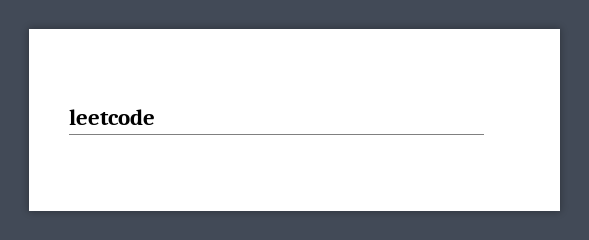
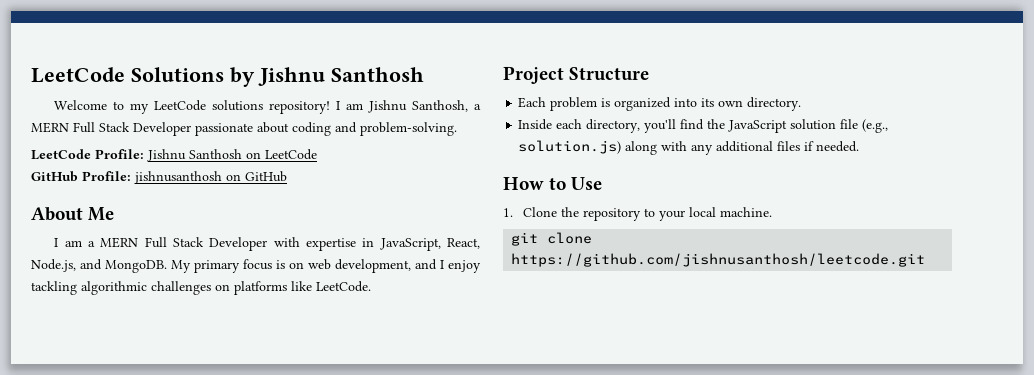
[69,109,155,125] leetcode -> [31,67,424,87] [54,100,481,114] [31,122,457,136] [31,149,317,162] [31,171,287,184] [31,207,115,221] [54,237,480,251] [31,259,481,273] [31,281,371,295] [503,66,650,84] [518,97,802,111] [518,119,889,133] [518,140,860,155] [503,177,603,190] [503,207,773,221] [511,232,593,246] [511,253,926,267] LeetCode Solutions by Jishnu Santhosh // Welcome to my LeetCode solutions repository! I am Jishnu Santhosh, a MERN Full Stack Developer passionate about coding and problem-solving. // LeetCode Profile: Jishnu Santhosh on LeetCode // GitHub Profile: jishnusanthosh on GitHub // About Me // I am a MERN Full Stack Developer with expertise in JavaScript, React, Node.js, and MongoDB. My primary focus is on web development, and I enjoy tackling algorithmic challenges on platforms like LeetCode. // Project Structure // Each problem is organized into its own directory. // Inside each directory, you'll find the JavaScript solution file (e.g., solution.js) along with any additional files if needed. // How to Use // 1. Clone the repository to your local machine. // git clone https://github.com/jishnusanthosh/leetcode.git

